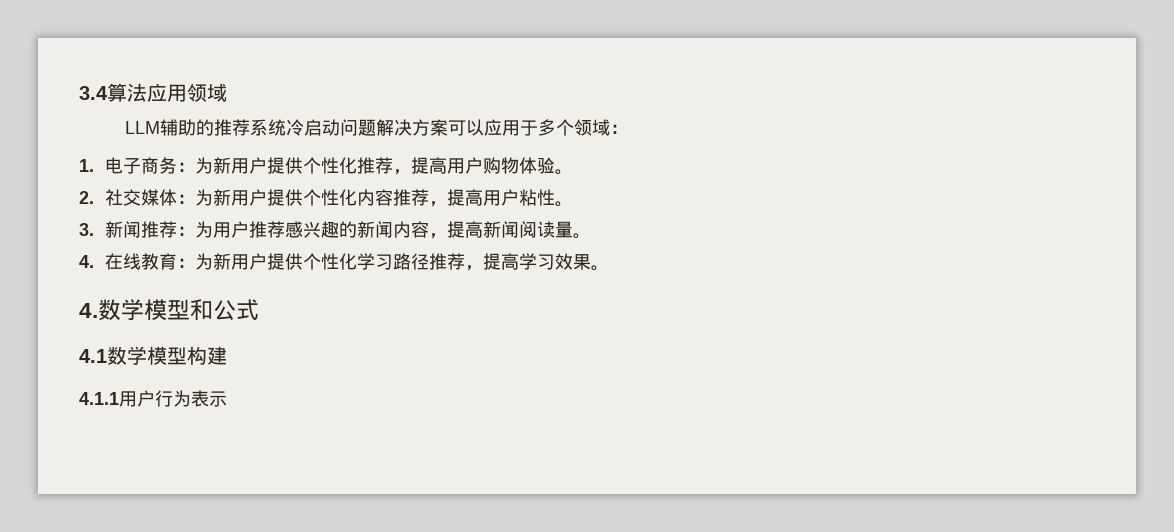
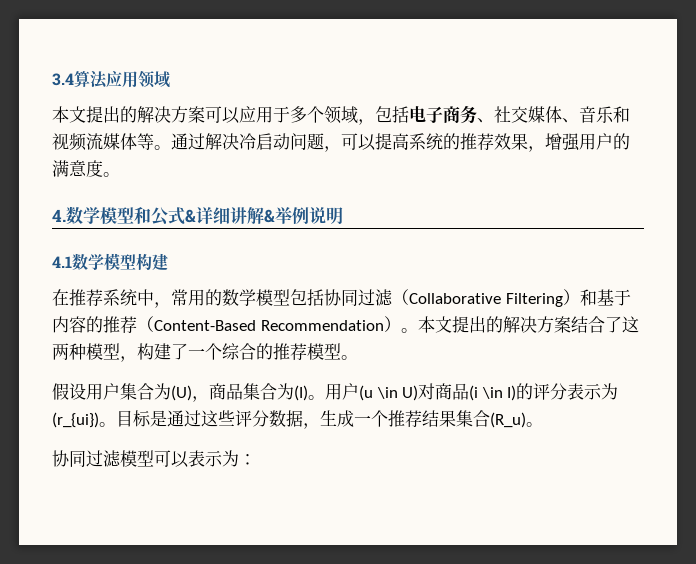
[124,119,376,136] LLM辅助的推荐系统冷启动问题 -> [52,106,137,123] 本文提出的
[609,124,628,134] [79,159,94,172] ： // 1. -> [358,106,409,125] ，包括
[177,157,574,175] [79,189,574,207] [79,221,592,239] [79,253,592,271] ：为新用户提供个性化推荐，提高用户购物体验。 // 2.社交媒体：为新用户提供个性化内容推荐，提高用户粘性。 // 3.新闻推荐：为用户推荐感兴趣的新闻内容，提高新闻阅读量。 // 4.在线教育：为新用户提供个性化学习路径推荐，提高学习效果 -> [477,106,630,123] [52,133,630,152] [52,160,103,177] 、社交媒体、音乐和视频流媒体等。通过解决冷启动问题，可以提高系统的推荐效果，增强用户的满意度
[79,346,227,365] [79,390,227,407] // 4.1数学模型构建 // 4.1.1用户行为表示 -> [185,207,343,225] [52,253,168,271] [52,289,631,308] [52,316,639,334] [52,343,358,362] [52,383,619,402] [52,410,543,429] [52,450,256,468] &详细讲解&举例说明 // 4.1数学模型构建 // 在推荐系统中，常用的数学模型包括协同过滤（Collaborative Filtering）和基于内容的推荐（Content-Based Recommendation）。本文提出的解决方案结合了这两种模型，构建了一个综合的推荐模型。 // 假设用户集合为(U)，商品集合为(I)。用户(u \in U)对商品(i \in I)的评分表示为(r_{ui})。目标是通过这些评分数据，生成一个推荐结果集合(R_u)。 // 协同过滤模型可以表示为：

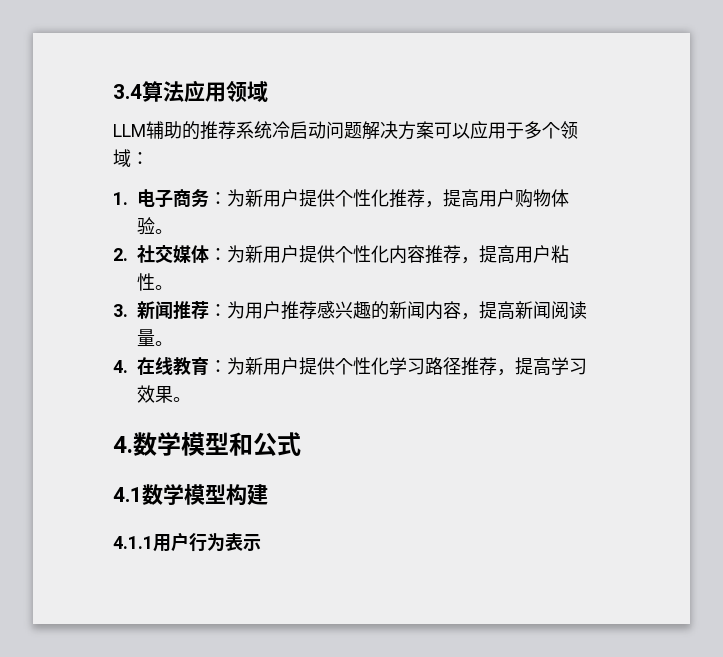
[52,106,137,123] 本文提出的 -> [113,121,362,140] LLM辅助的推荐系统冷启动问题
[358,106,409,125] ，包括 -> [131,152,149,165] [113,192,128,205] ： // 1.
[477,106,630,123] [52,133,630,152] [52,160,103,177] 、社交媒体、音乐和视频流媒体等。通过解决冷启动问题，可以提高系统的推荐效果，增强用户的满意度 -> [209,189,569,208] [137,217,173,235] [113,245,569,264] [137,273,173,291] [113,301,587,320] [137,329,173,347] [113,357,587,376] [137,385,173,403] ：为新用户提供个性化推荐，提高用户购物体验。 // 2.社交媒体：为新用户提供个性化内容推荐，提高用户粘性。 // 3.新闻推荐：为用户推荐感兴趣的新闻内容，提高新闻阅读量。 // 4.在线教育：为新用户提供个性化学习路径推荐，提高学习效果
[185,207,343,225] [52,253,168,271] [52,289,631,308] [52,316,639,334] [52,343,358,362] [52,383,619,402] [52,410,543,429] [52,450,256,468] &详细讲解&举例说明 // 4.1数学模型构建 // 在推荐系统中，常用的数学模型包括协同过滤（Collaborative Filtering）和基于内容的推荐（Content-Based Recommendation）。本文提出的解决方案结合了这两种模型，构建了一个综合的推荐模型。 // 假设用户集合为(U)，商品集合为(I)。用户(u \in U)对商品(i \in I)的评分表示为(r_{ui})。目标是通过这些评分数据，生成一个推荐结果集合(R_u)。 // 协同过滤模型可以表示为： -> [113,484,268,506] [113,532,261,552] // 4.1数学模型构建 // 4.1.1用户行为表示

